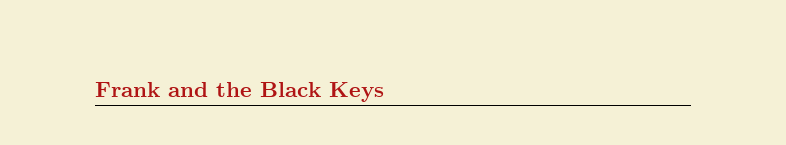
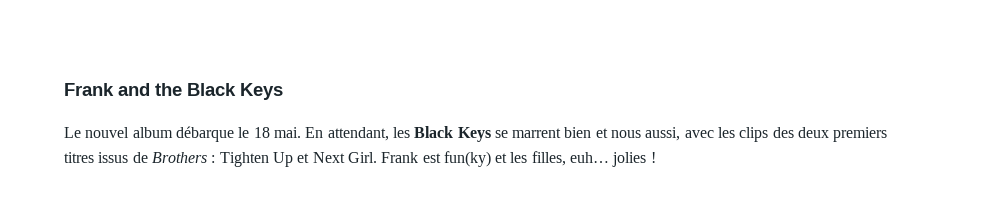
(384, 92) none -> [64,126,888,142] [64,151,656,167] // Le nouvel album débarque le 18 mai. En attendant, les Black Keys se marrent bien et nous aussi, avec les clips des deux premiers titres issus de Brothers : Tighten Up et Next Girl. Frank est fun(ky) et les filles, euh… jolies !

